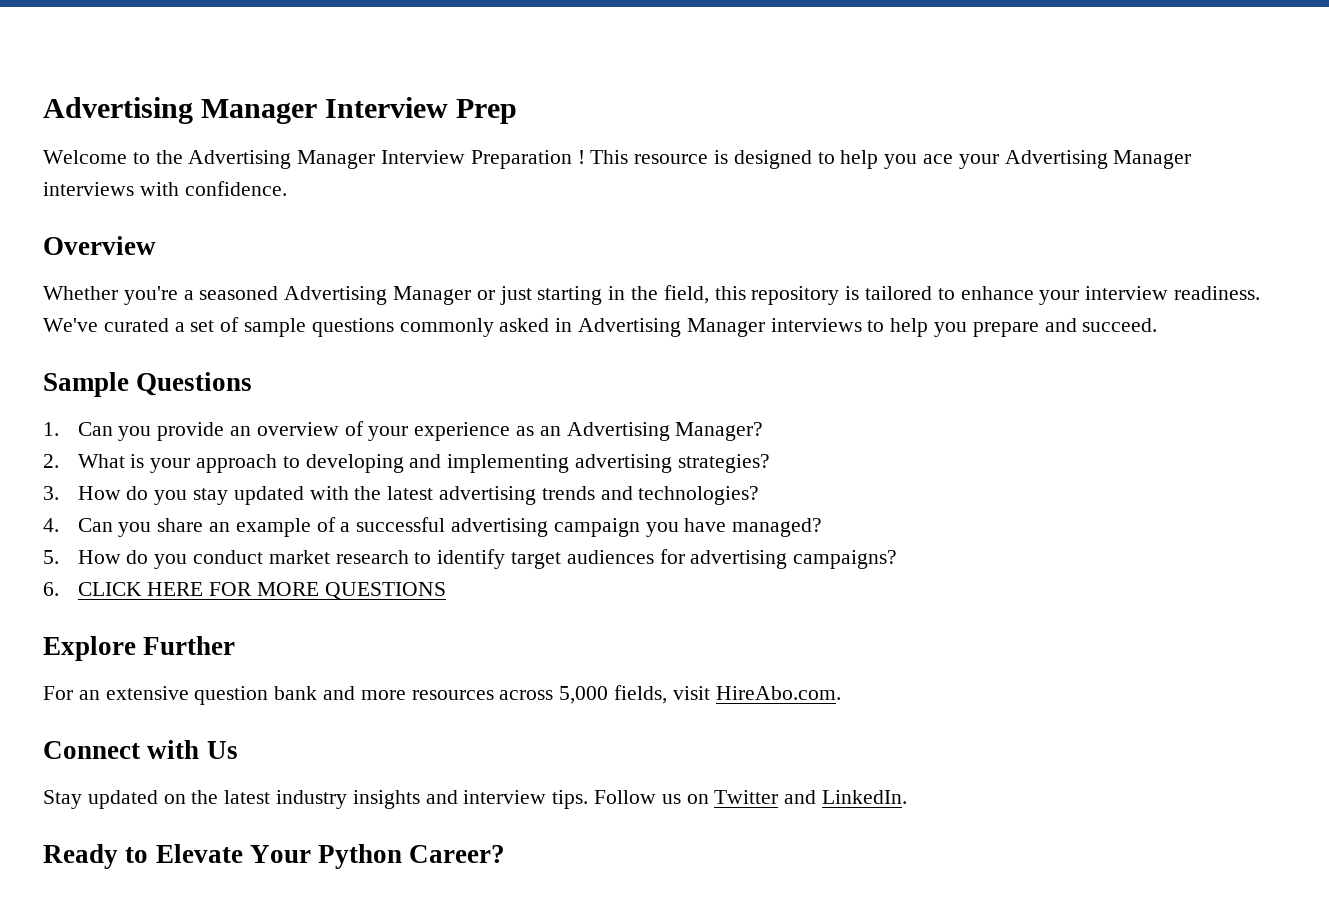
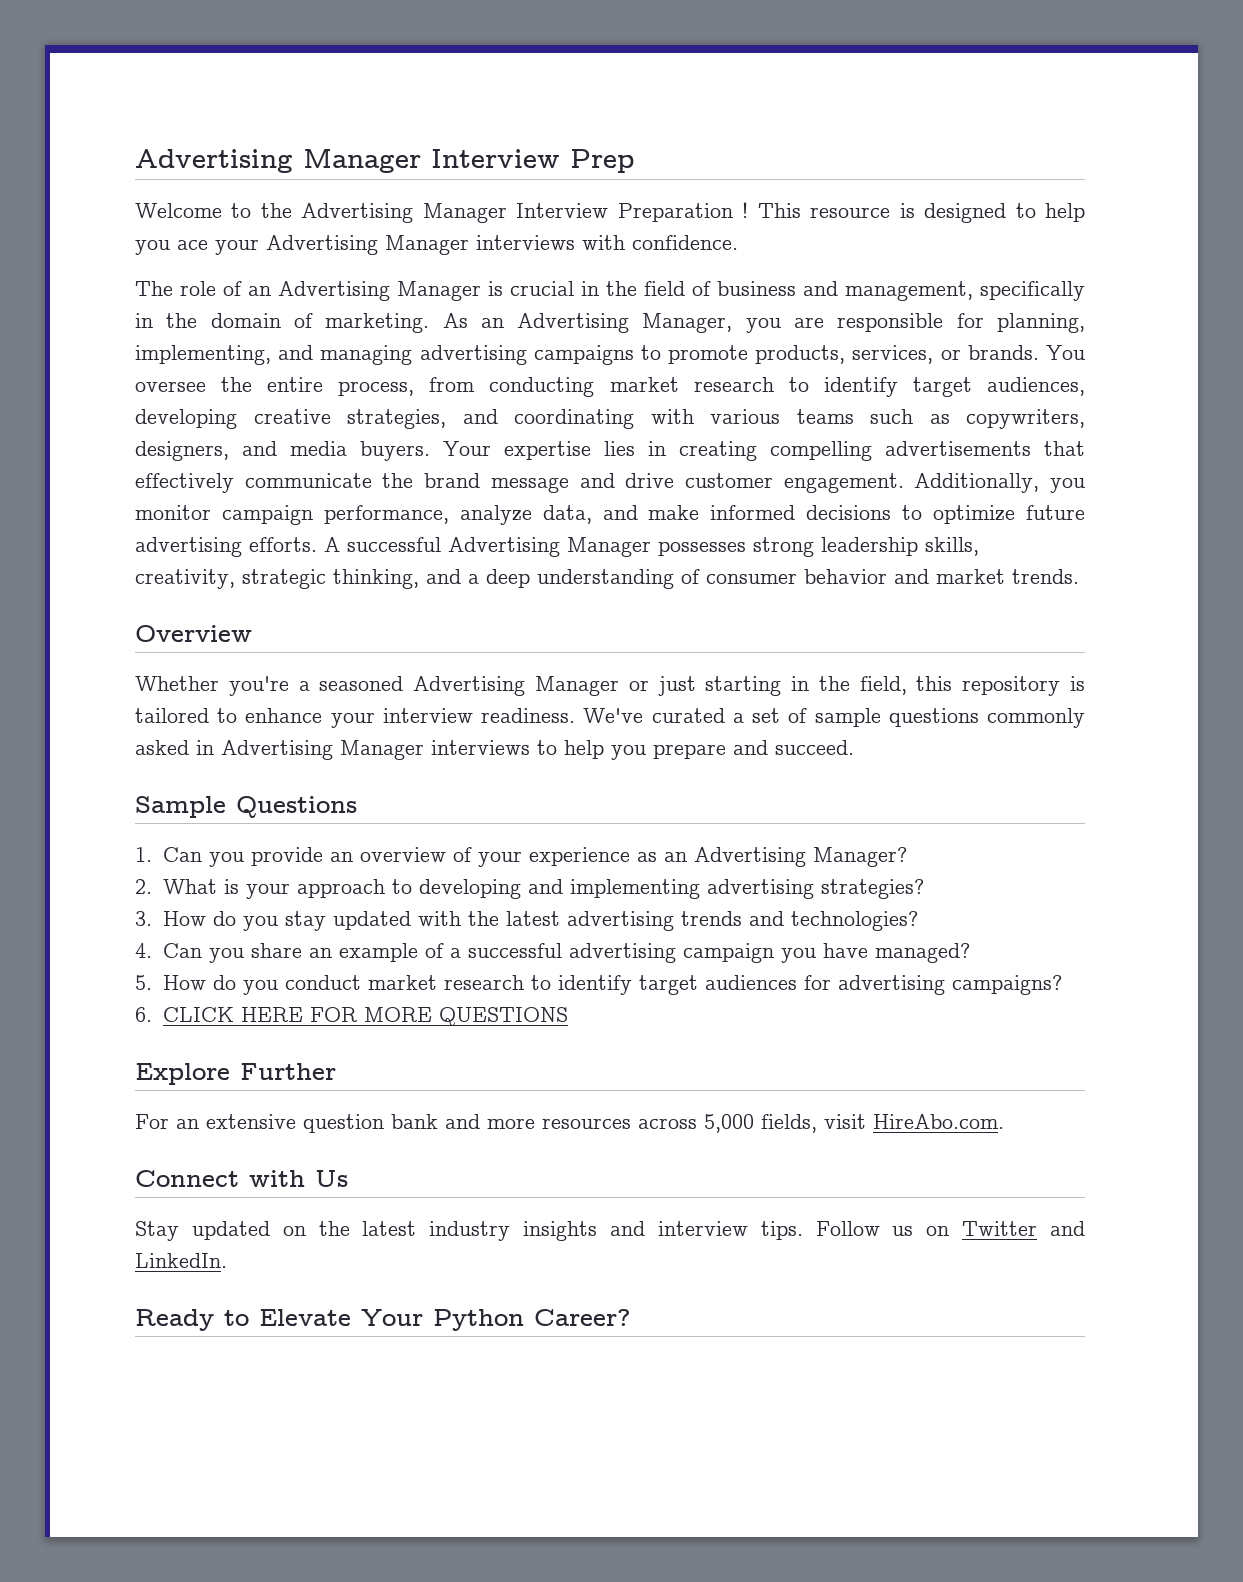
(287, 188) none -> [135,281,1085,301] [135,313,1085,333] [135,345,1085,365] [135,377,1085,397] [135,409,1085,429] [135,441,1085,461] [135,473,1085,493] [135,505,1085,525] [135,537,979,557] [135,569,1079,589] // The role of an Advertising Manager is crucial in the field of business and management, specifically in the domain of marketing. As an Advertising Manager, you are responsible for planning, implementing, and managing advertising campaigns to promote products, services, or brands. You oversee the entire process, from conducting market research to identify target audiences, developing creative strategies, and coordinating with various teams such as copywriters, designers, and media buyers. Your expertise lies in creating compelling advertisements that effectively communicate the brand message and drive customer engagement. Additionally, you monitor campaign performance, analyze data, and make informed decisions to optimize future advertising efforts. A successful Advertising Manager possesses strong leadership skills, creativity, strategic thinking, and a deep understanding of consumer behavior and market trends.

